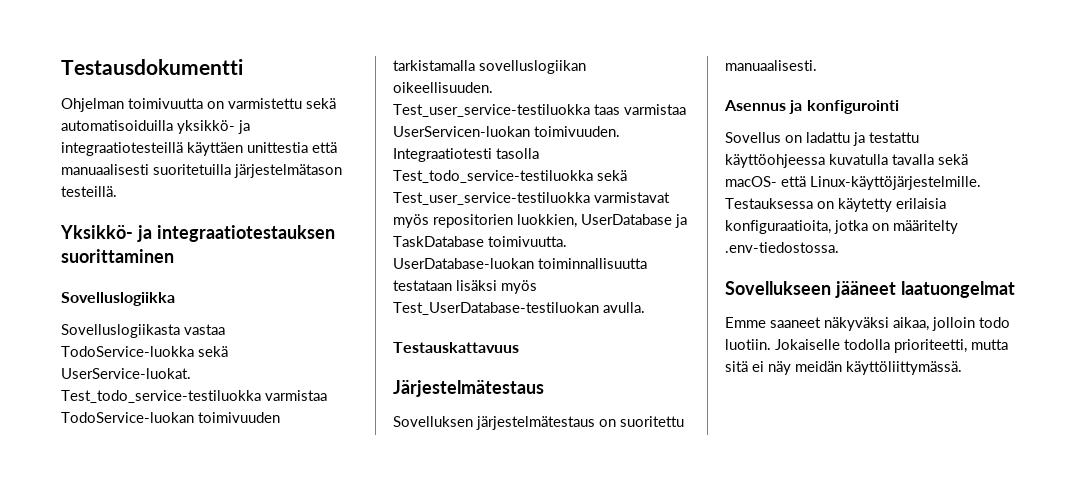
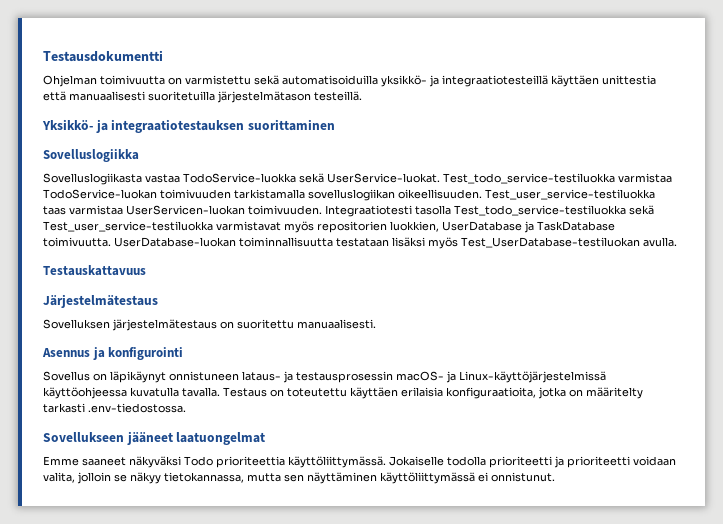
[806,132,919,146] [725,154,968,168] [725,176,981,190] [725,198,892,212] ladattu ja testattu käyttöohjeessa kuvatulla tavalla sekä macOS- että Linux-käyttöjärjestelmille. Testauksessa on käytetty -> [110,371,606,383] [43,387,398,399] läpikäynyt onnistuneen lataus- ja testausprosessin macOS- ja Linux-käyttöjärjestelmissä käyttöohjeessa kuvatulla tavalla. Testaus on toteutettu käyttäen
(958, 227) none -> [43,403,85,413] tarkasti
[893,317,1010,331] [725,339,1008,353] [725,361,962,375] aikaa, jolloin todo luotiin. Jokaiselle todolla prioriteetti, mutta sitä ei näy meidän käyttöliittymässä. -> [184,456,676,468] [43,472,555,484] Todo prioriteettia käyttöliittymässä. Jokaiselle todolla prioriteetti ja prioriteetti voidaan valita, jolloin se näkyy tietokannassa, mutta sen näyttäminen käyttöliittymässä ei onnistunut.

